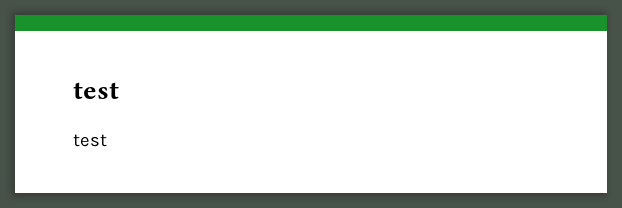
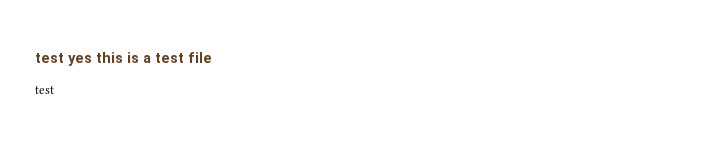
[73,82,119,99] test -> [35,52,212,66] test yes this is a test file

